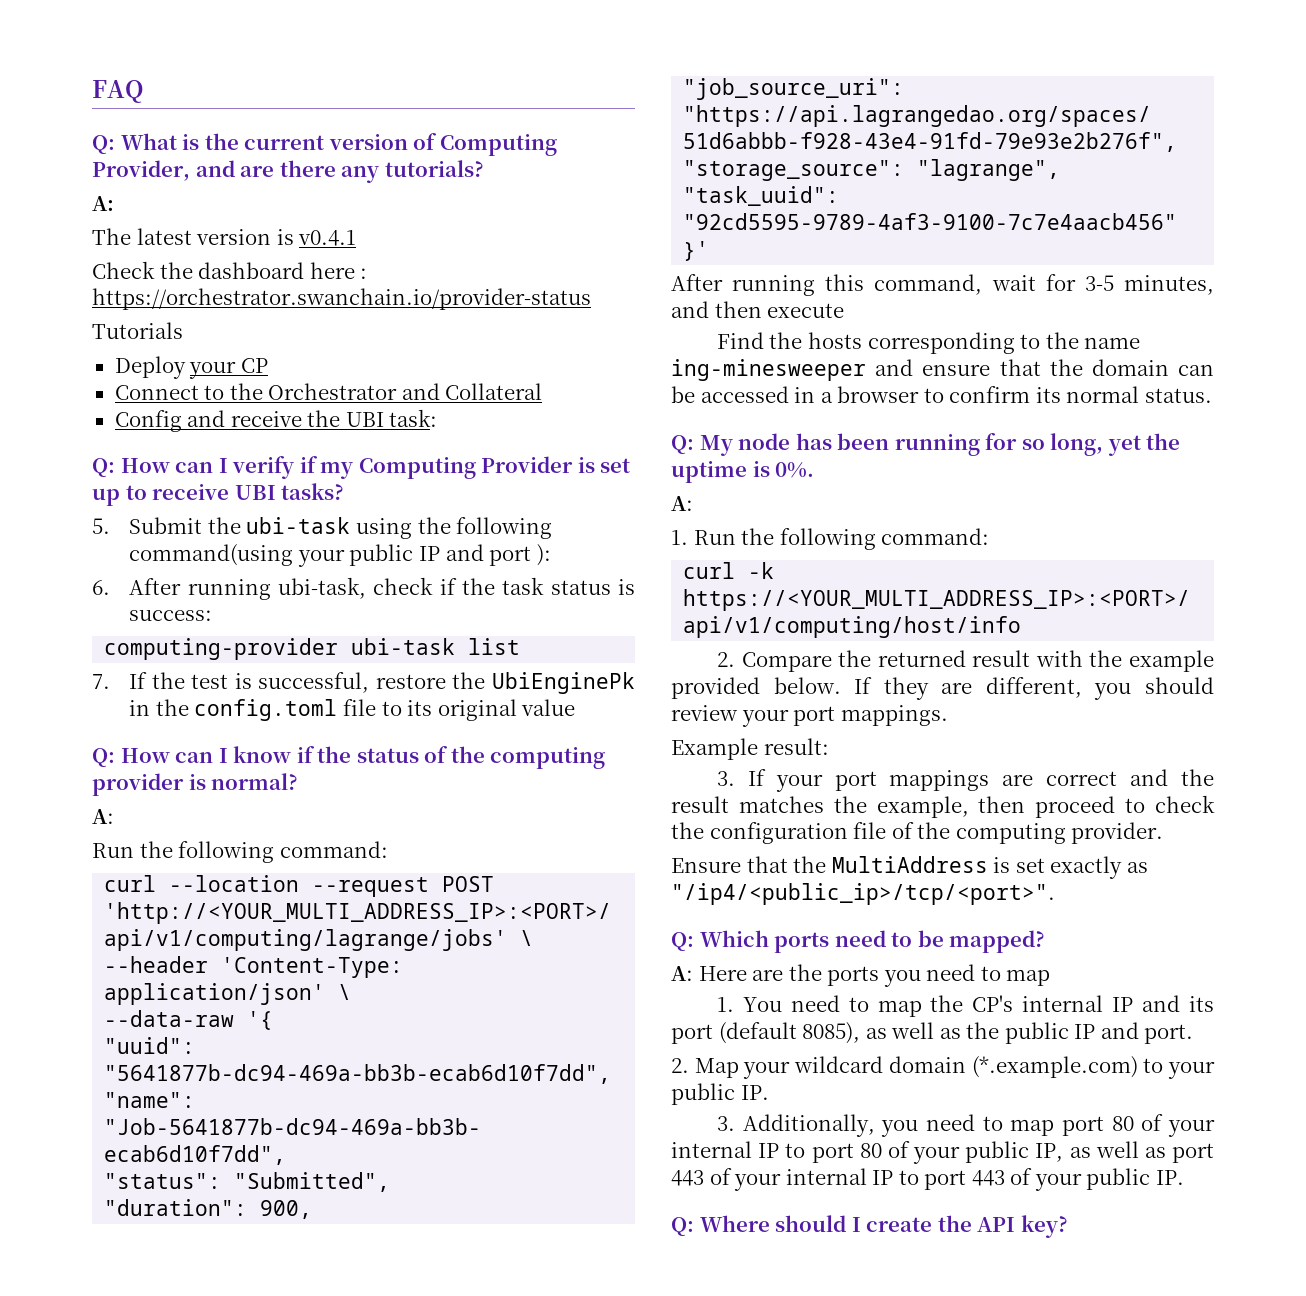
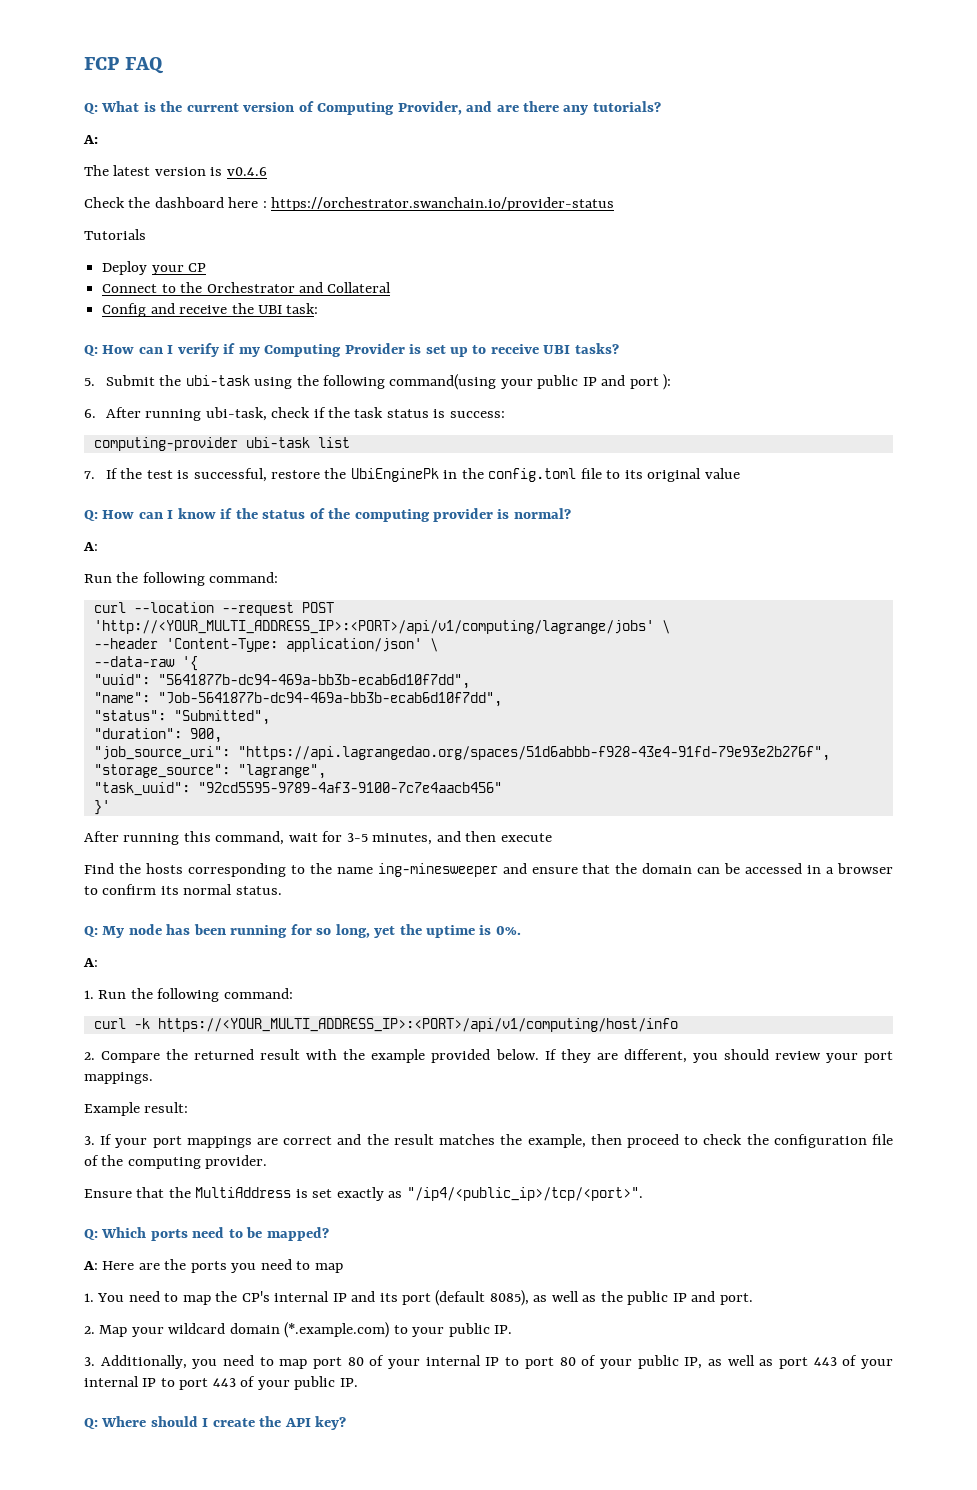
(92, 91) none -> [84,57,119,70] FCP
[298,230,357,246] v0.4.1 -> [226,167,267,176] v0.4.6

